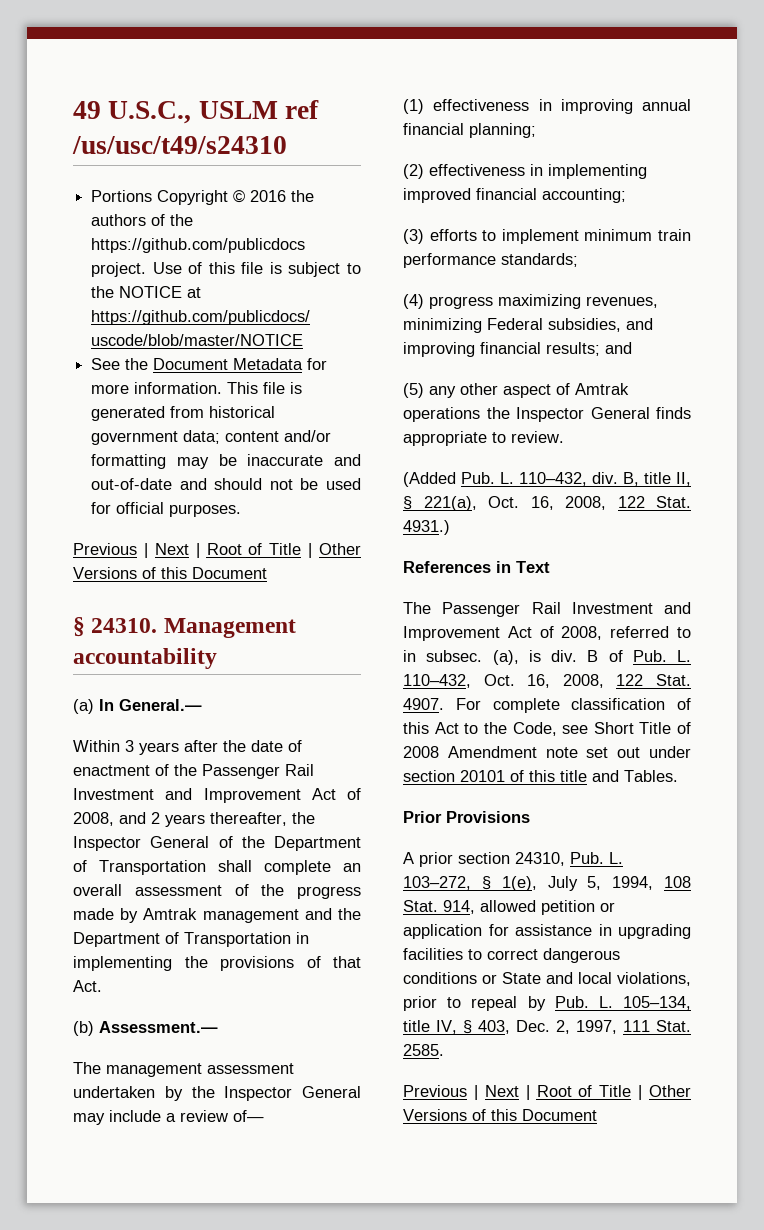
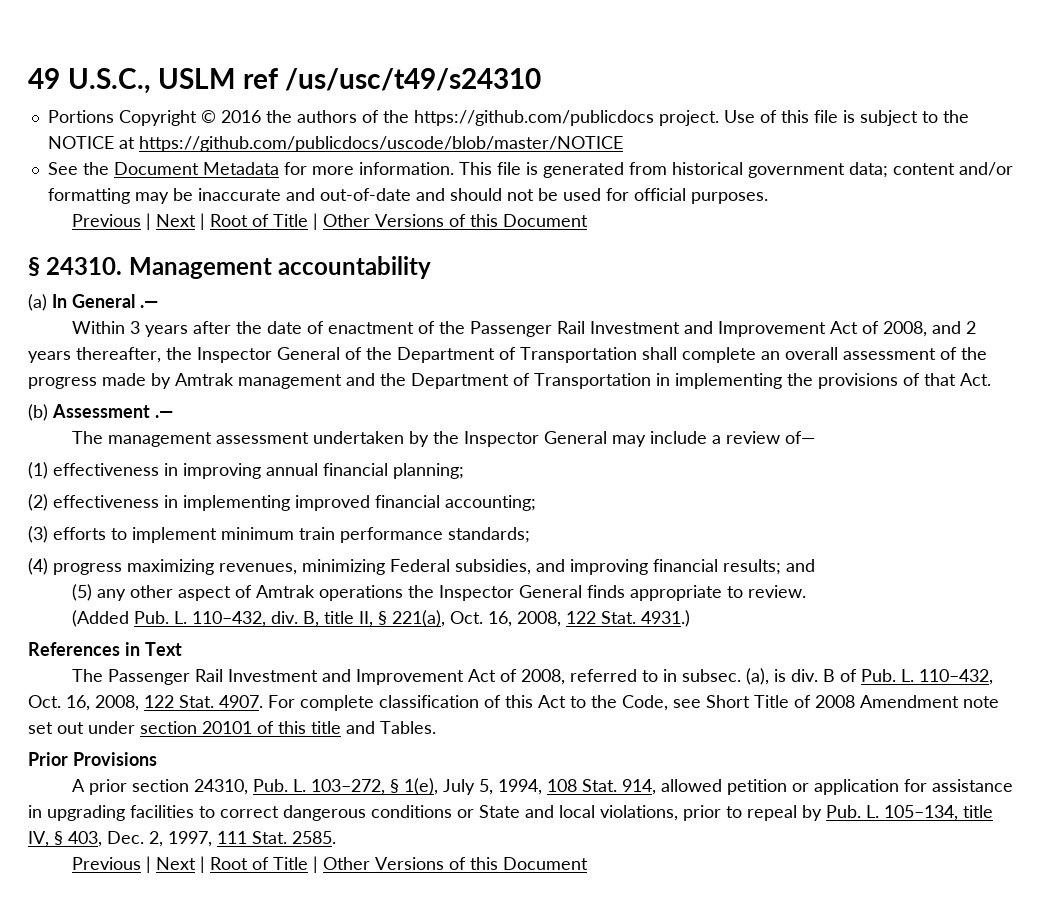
[119,699,202,711] General.— -> [72,294,158,308] General .—
[99,1021,218,1033] Assessment.— -> [52,404,173,418] Assessment .—

